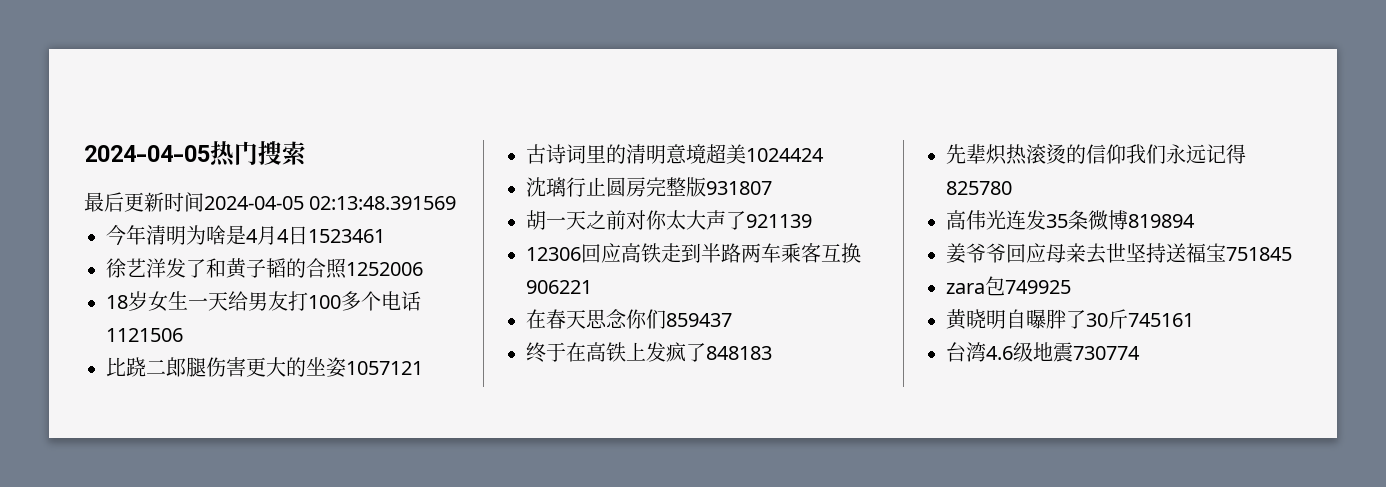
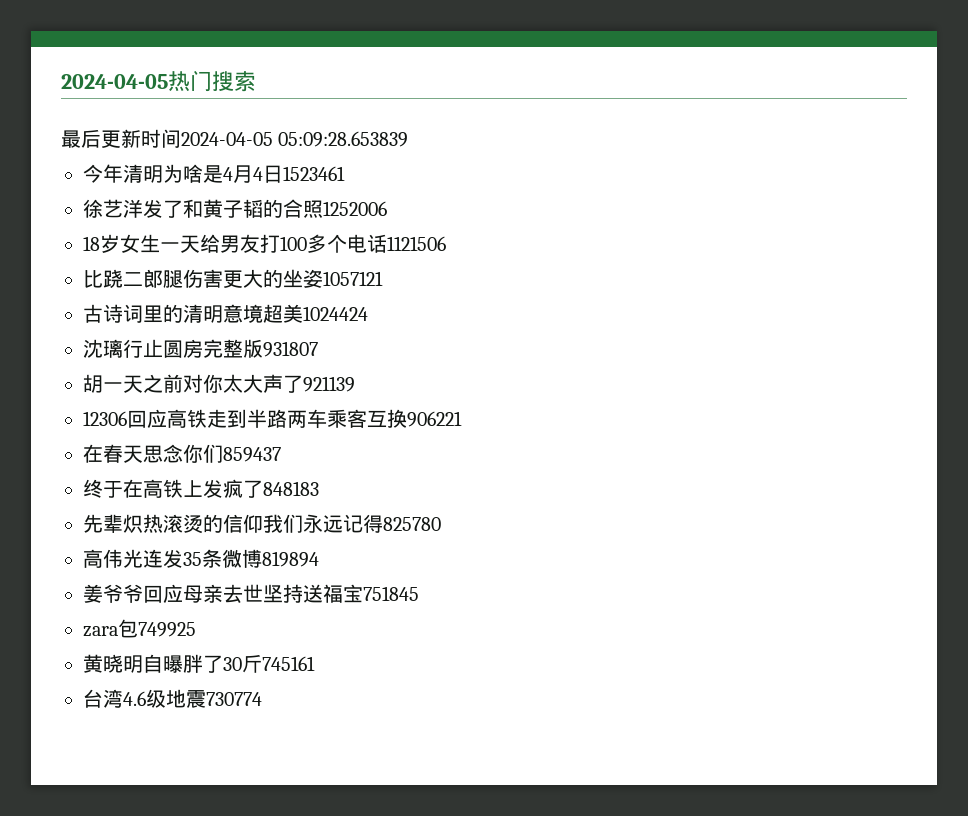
[309,196,457,210] 02:13:48.391569 -> [278,131,409,147] 05:09:28.653839

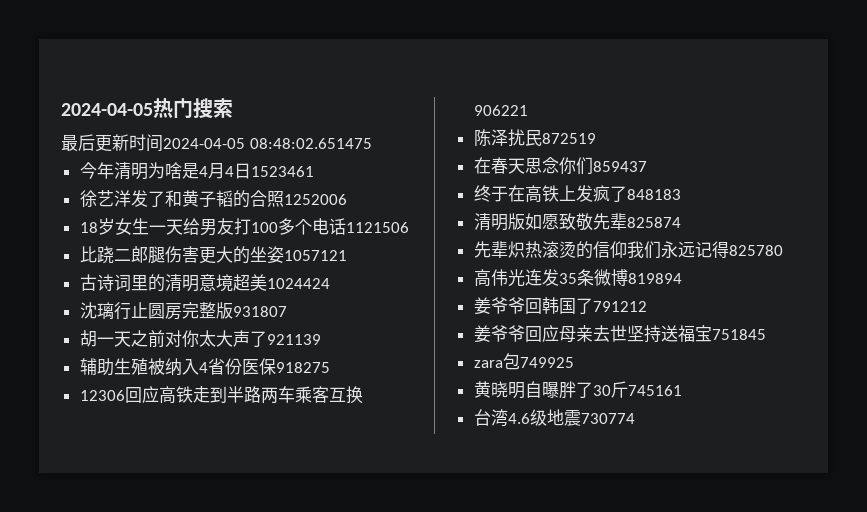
[278,131,409,147] 05:09:28.653839 -> [249,138,372,149] 08:48:02.651475
(355, 384) none -> [79,358,330,376] // 辅助生殖被纳入4省份医保918275
(462, 419) none -> [473,129,596,147] // 陈泽扰民872519
(319, 488) none -> [473,213,681,231] // 清明版如愿致敬先辈825874
(319, 559) none -> [473,297,647,314] // 姜爷爷回韩国了791212

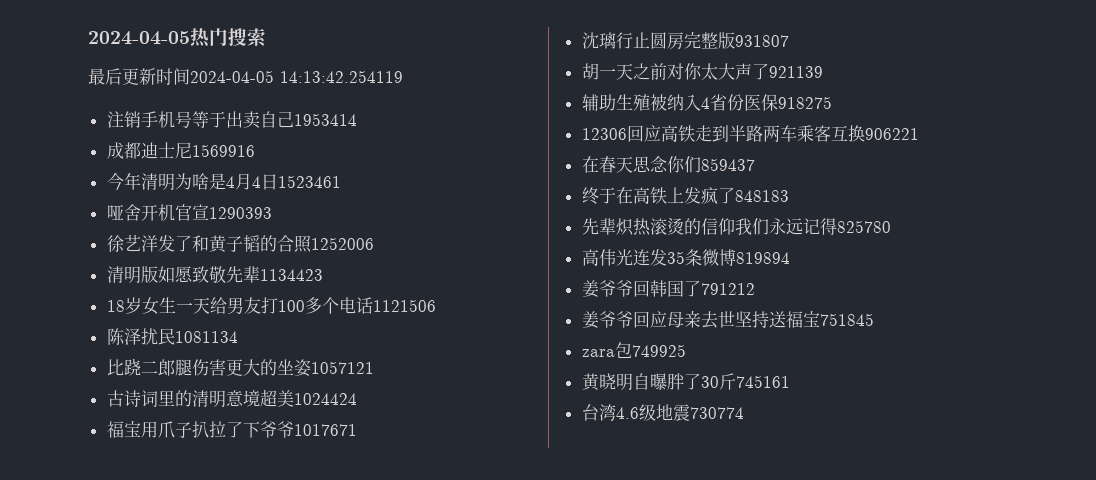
[249,138,372,149] 08:48:02.651475 -> [280,70,403,83] [106,111,357,129] [106,142,255,159] 14:13:42.254119 // 注销手机号等于出卖自己1953414 // 成都迪士尼1569916
(314, 171) none -> [106,204,272,221] // 哑舍开机官宣1290393
(347, 199) none -> [106,266,323,284] // 清明版如愿致敬先辈1134423
(409, 227) none -> [106,328,238,345] // 陈泽扰民1081134
(330, 283) none -> [106,421,357,438] // 福宝用爪子扒拉了下爷爷1017671
[473,129,596,147] // 陈泽扰民872519 -> (919, 134) none
[473,213,681,231] // 清明版如愿致敬先辈825874 -> (789, 196) none

